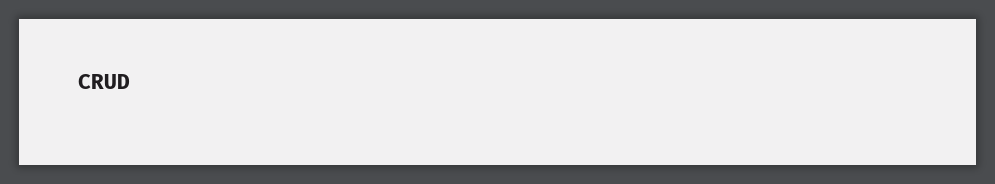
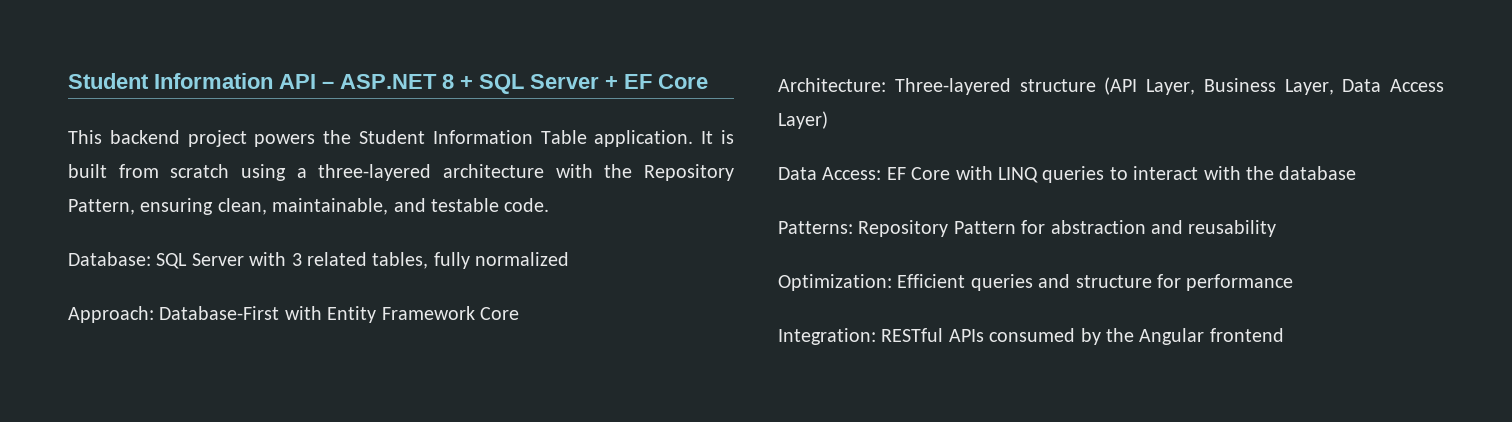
[78,74,130,89] CRUD -> [68,73,708,94] [68,130,734,147] [68,164,734,181] [68,198,550,215] [68,252,570,269] [68,306,519,323] [778,77,1444,95] [778,111,828,129] [778,166,1357,183] [778,220,1277,237] [778,274,1294,291] [778,328,1284,345] Student Information API – ASP.NET 8 + SQL Server + EF Core // This backend project powers the Student Information Table application. It is built from scratch using a three-layered architecture with the Repository Pattern, ensuring clean, maintainable, and testable code. // Database: SQL Server with 3 related tables, fully normalized // Approach: Database-First with Entity Framework Core // Architecture: Three-layered structure (API Layer, Business Layer, Data Access Layer) // Data Access: EF Core with LINQ queries to interact with the database // Patterns: Repository Pattern for abstraction and reusability // Optimization: Efficient queries and structure for performance // Integration: RESTful APIs consumed by the Angular frontend

